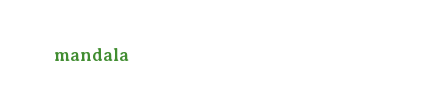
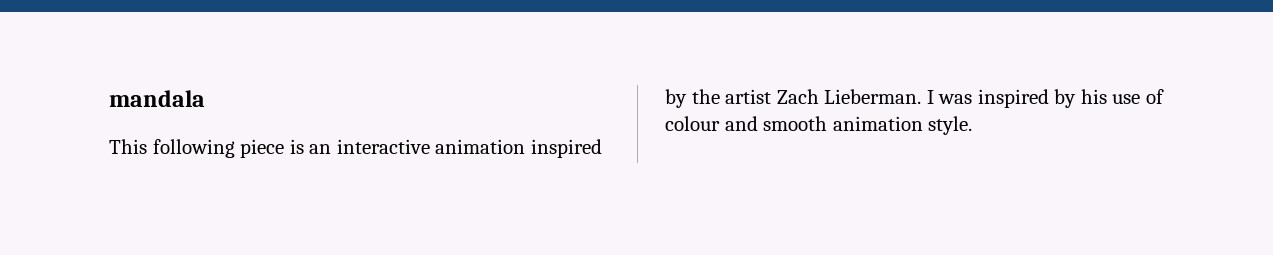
(129, 54) none -> [109,139,602,158] [665,89,1164,108] [665,116,973,135] // This following piece is an interactive animation inspired by the artist Zach Lieberman. I was inspired by his use of colour and smooth animation style.

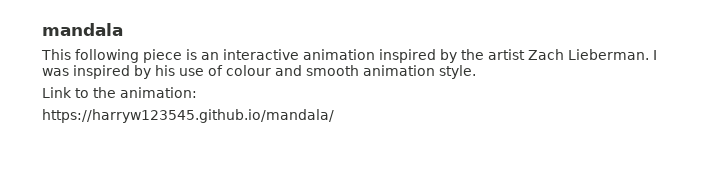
(973, 125) none -> [42,87,197,98] [42,109,334,123] // Link to the animation: // https://harryw123545.github.io/mandala/

